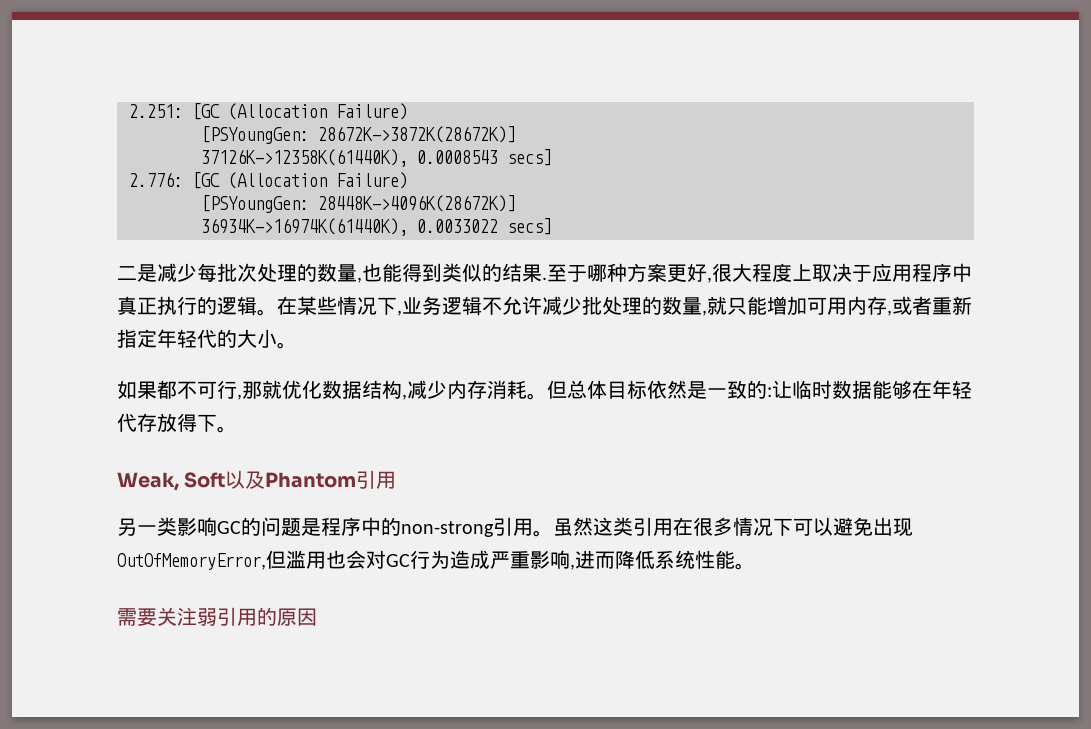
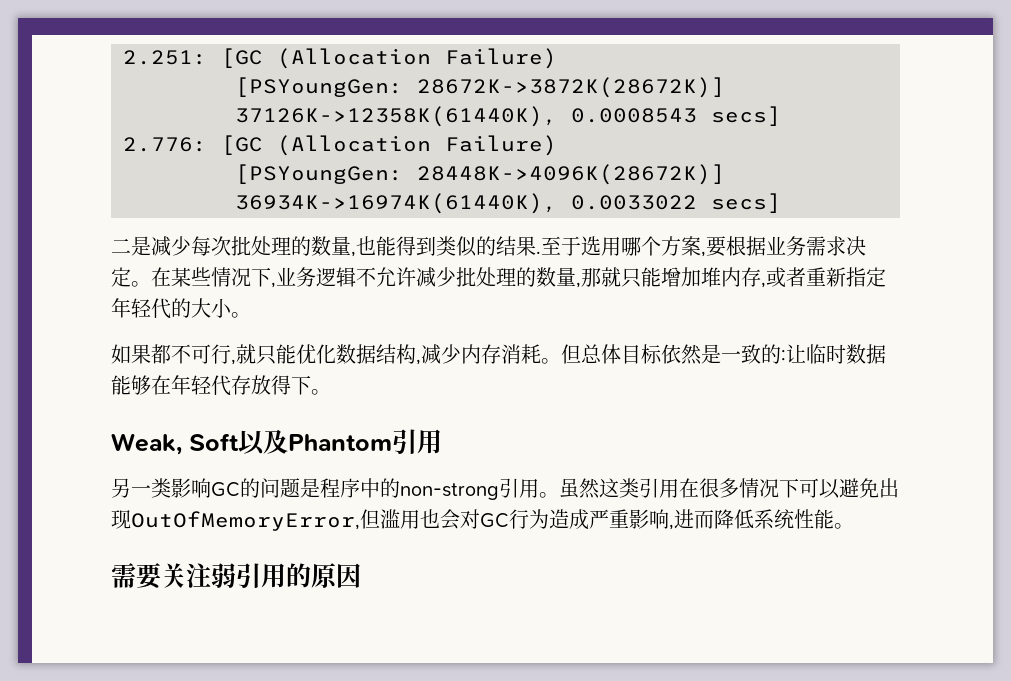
[217,263,257,282] 批次 -> [211,236,251,256] 次批
[587,263,972,283] [117,296,257,316] 哪种方案更好,很大程度上取决于应用程序中真正执行的逻辑 -> [581,236,866,257] [111,267,131,287] 选用哪个方案,要根据业务需求决定
(707, 313) none -> [581,268,601,287] 那
[807,297,847,315] 可用 -> [701,267,721,287] 堆
[242,380,282,399] 那就 -> [236,344,296,365] 就只能

